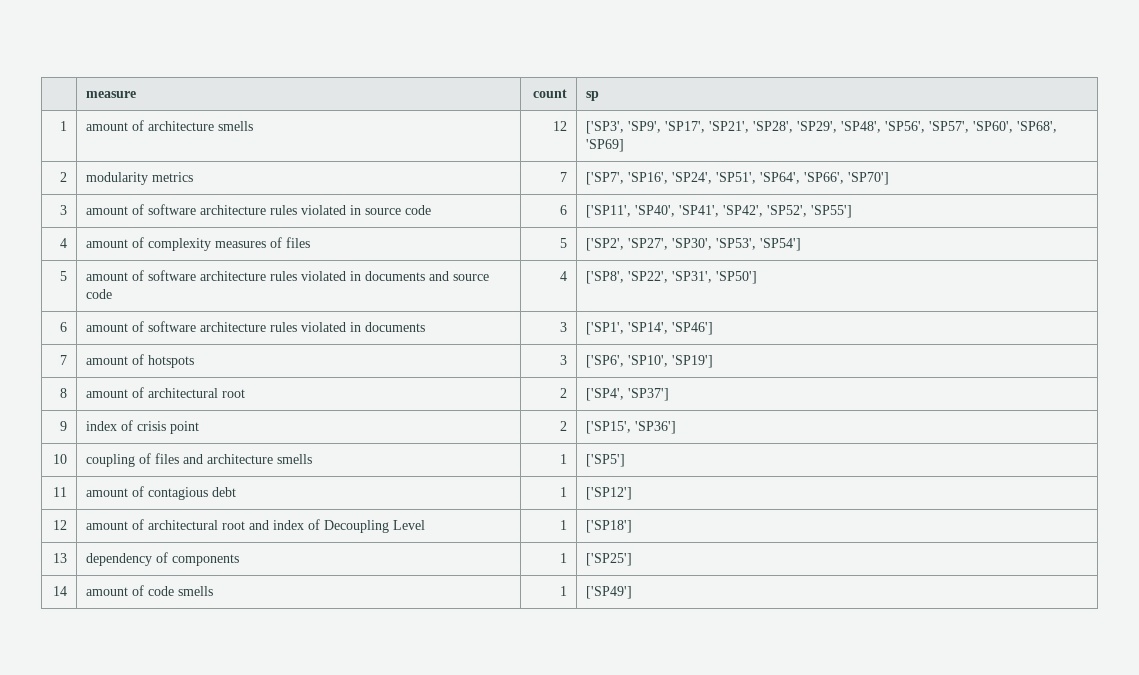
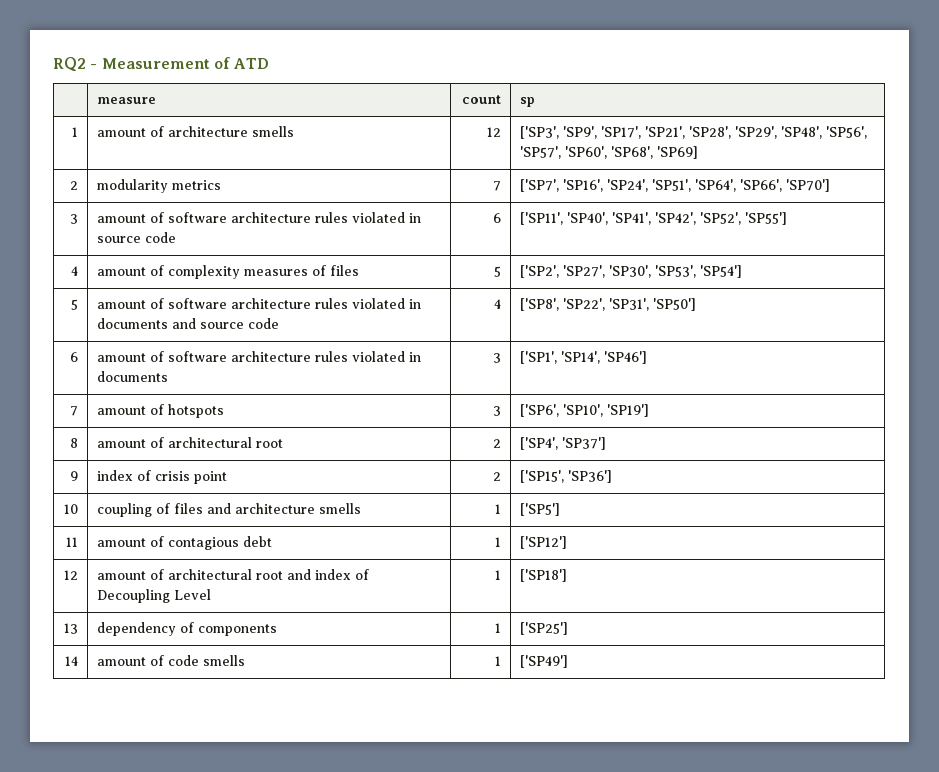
(86, 94) none -> [53,57,270,72] RQ2 - Measurement of ATD //

